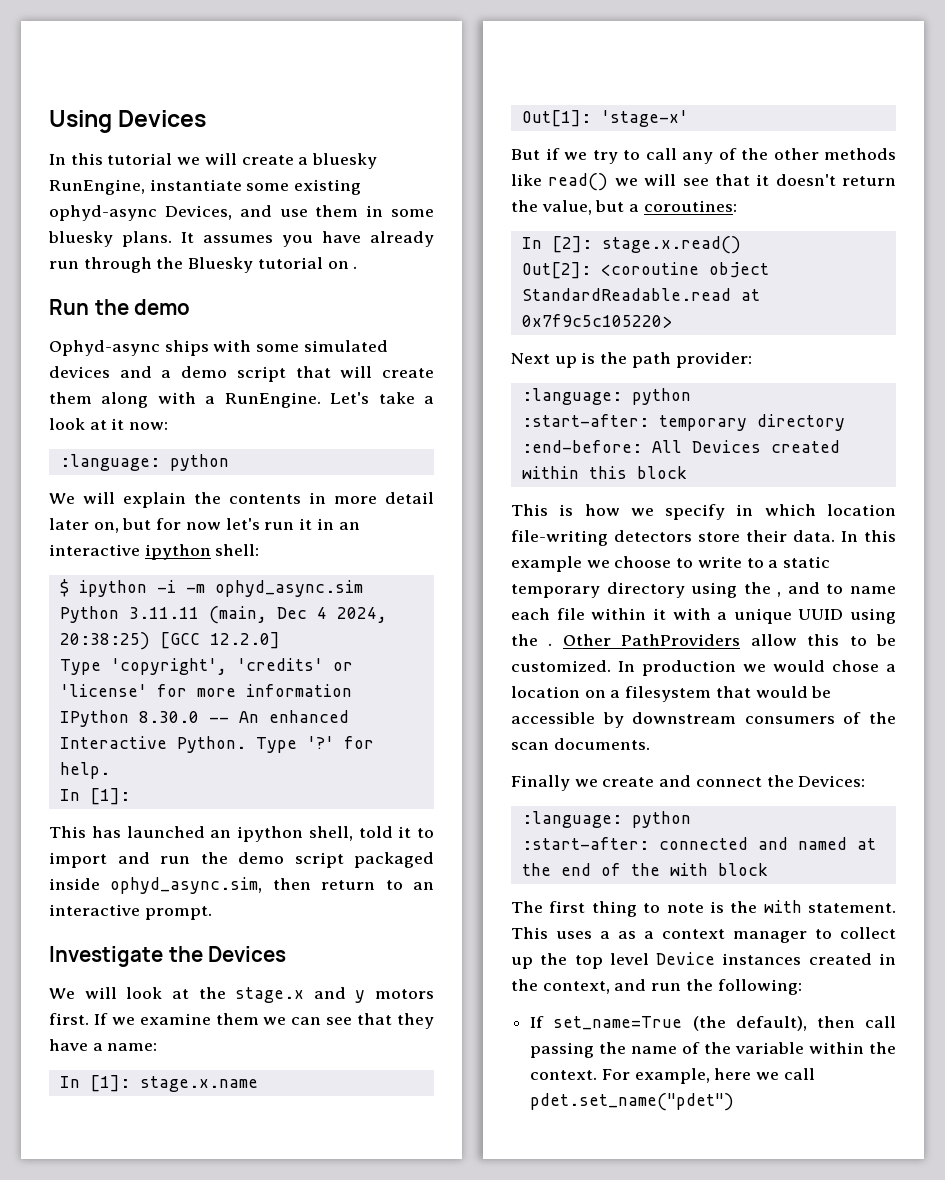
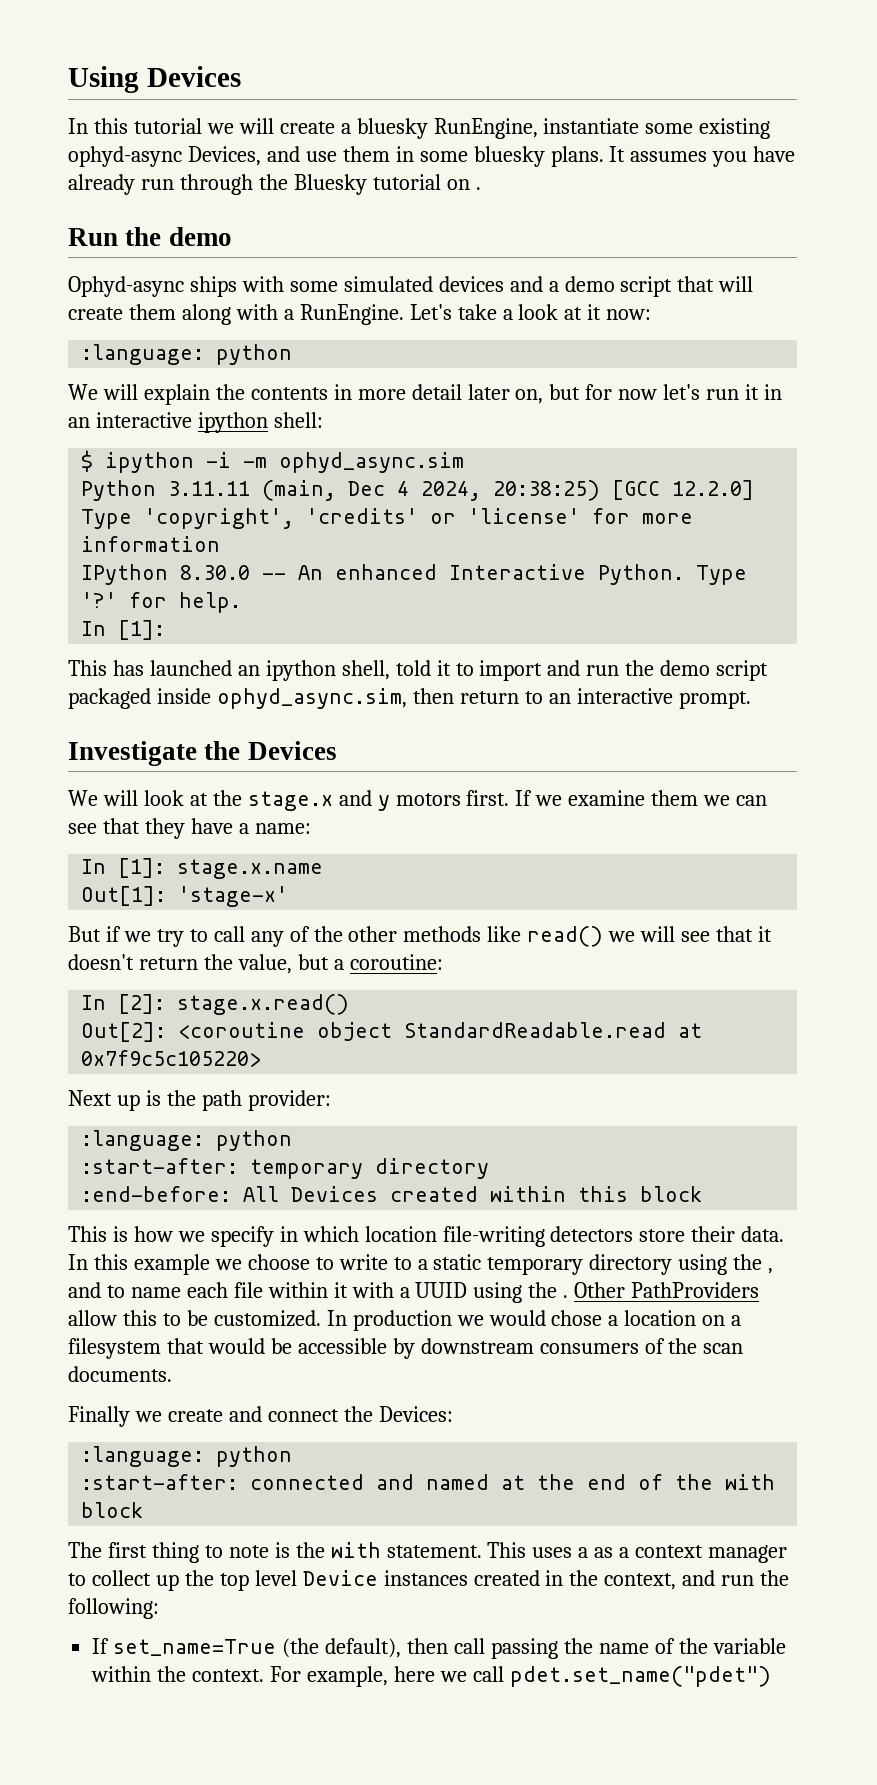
[643,200,737,212] coroutines: -> [349,954,443,970] coroutine:
[733,608,792,624] unique -> (410, 1292) none

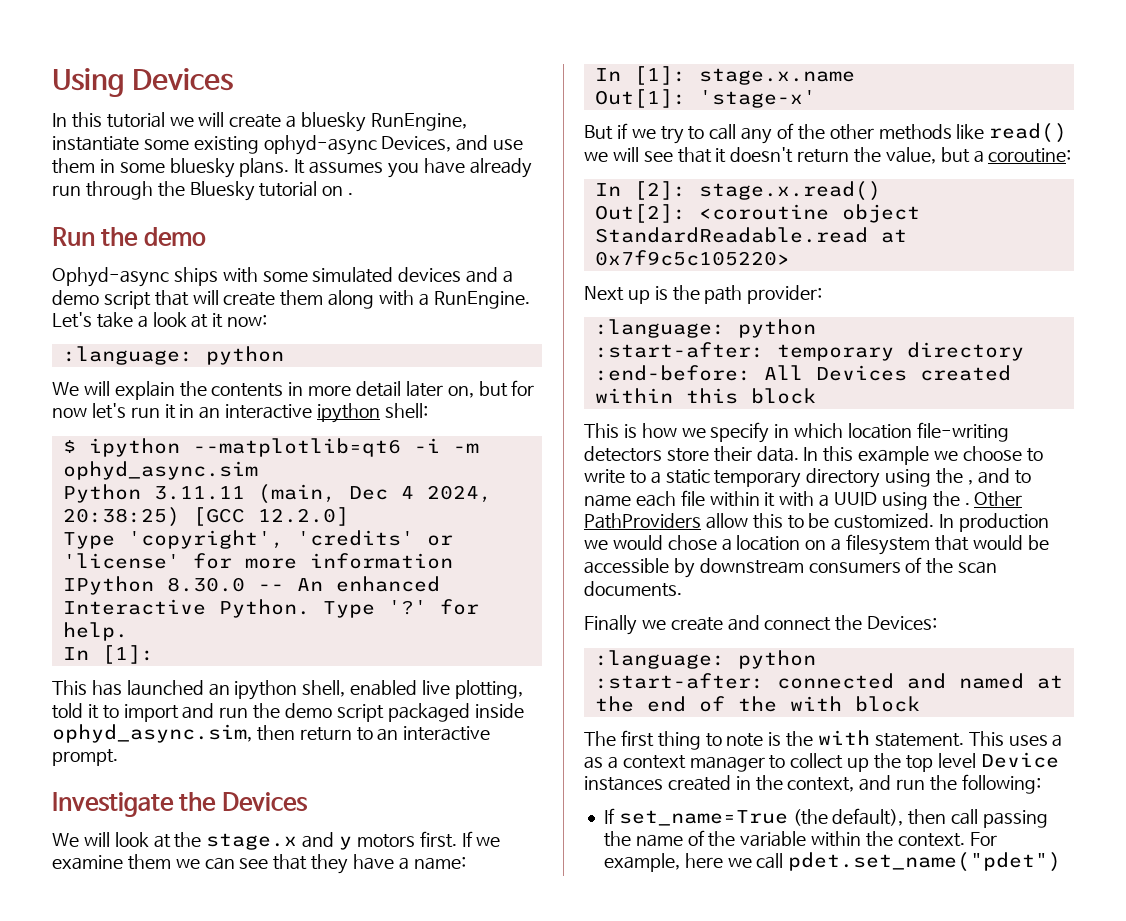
(195, 462) none -> [192,438,401,457] --matplotlib=qt6
(390, 670) none -> [350,680,523,699] enabled live plotting,

